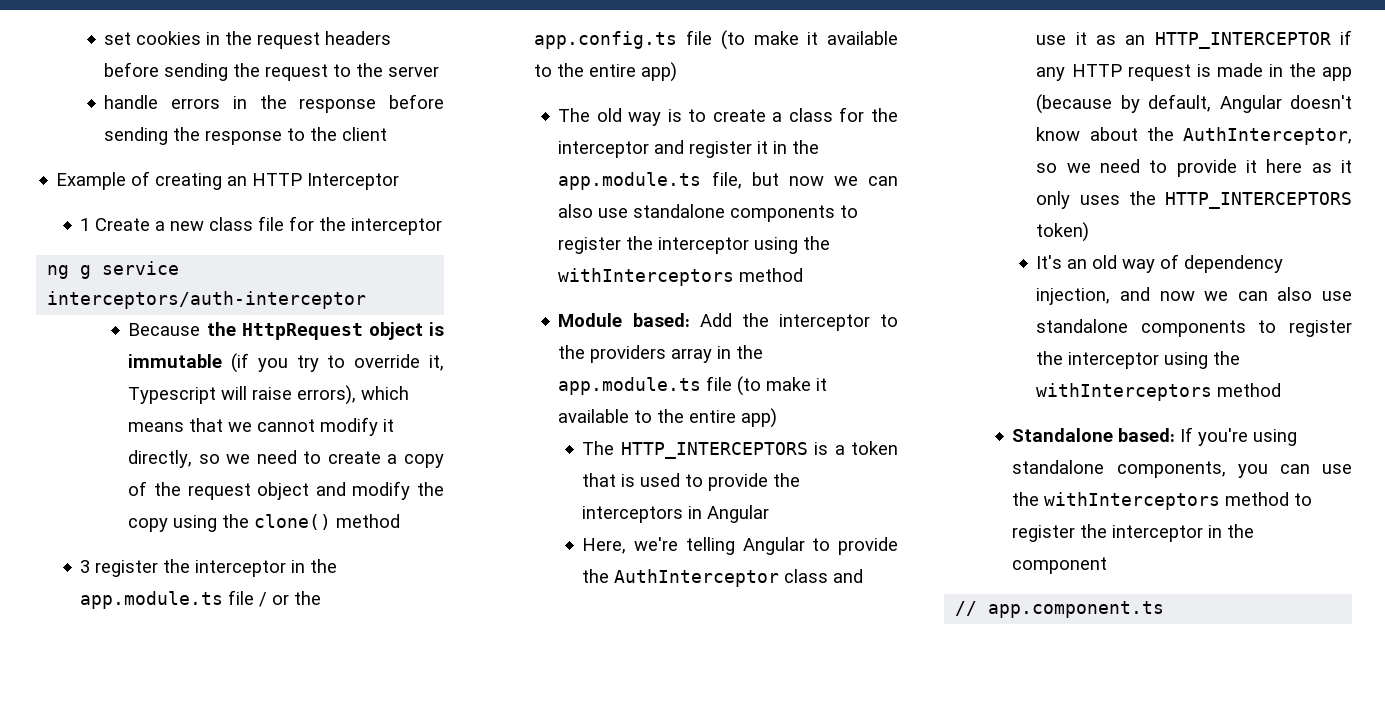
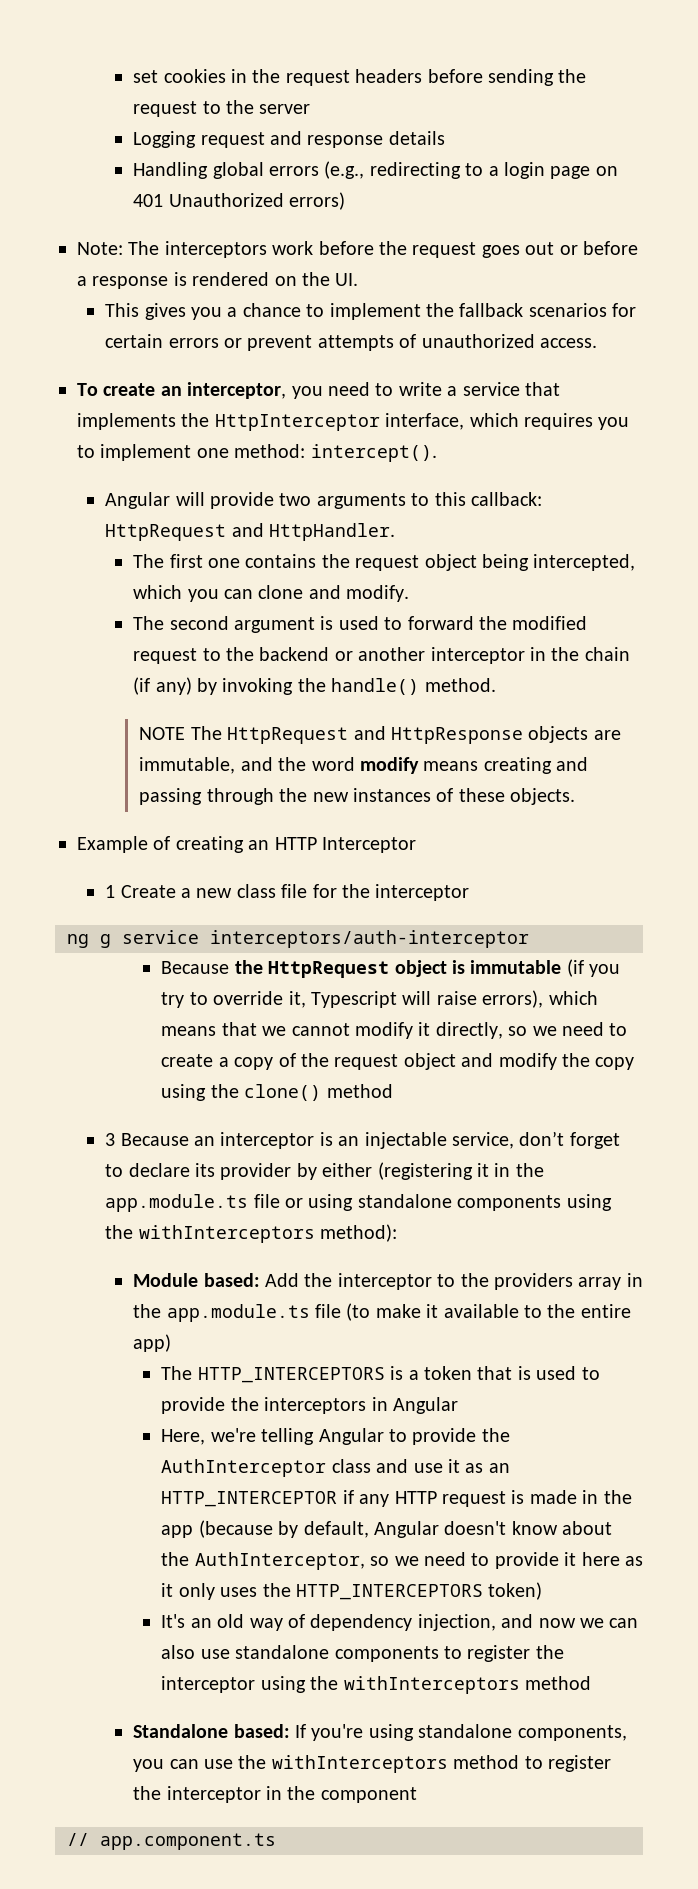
[104,94,444,113] [104,127,388,145] handle errors in the response before sending the response to the client -> [133,131,445,148] [133,161,618,179] [133,192,346,210] [77,241,638,258] [77,272,359,289] [105,303,637,320] [105,334,597,351] [77,382,560,399] [77,413,630,431] [77,444,437,462] [105,492,542,509] [105,523,395,541] [133,554,636,571] [133,585,410,602] [133,616,588,633] [133,647,630,664] [133,677,496,695] [139,726,621,744] [139,757,589,774] [139,788,576,805] Logging request and response details // Handling global errors (e.g., redirecting to a login page on 401 Unauthorized errors) // Note: The interceptors work before the request goes out or before a response is rendered on the UI. // This gives you a chance to implement the fallback scenarios for certain errors or prevent attempts of unauthorized access. // To create an interceptor, you need to write a service that implements the HttpInterceptor interface, which requires you to implement one method: intercept(). // Angular will provide two arguments to this callback: HttpRequest and HttpHandler. // The first one contains the request object being intercepted, which you can clone and modify. // The second argument is used to forward the modified request to the backend or another interceptor in the chain (if any) by invoking the handle() method. // NOTE The HttpRequest and HttpResponse objects are immutable, and the word modify means creating and passing through the new instances of these objects.
[95,559,338,577] [80,590,322,609] [534,30,898,50] [534,62,678,82] [558,107,899,126] [558,140,820,158] [558,171,898,190] [558,204,859,222] [558,236,831,254] [558,268,804,286] register the interceptor in the app.module.ts file / or the app.config.ts file (to make it available to the entire app) // The old way is to create a class for the interceptor and register it in the app.module.ts file, but now we can also use standalone components to register the interceptor using the withInterceptors method -> [120,1131,620,1149] [105,1162,544,1180] [105,1194,612,1212] [105,1224,397,1243] Because an interceptor is an injectable service, don’t forget to declare its provider by either (registering it in the app.module.ts file or using standalone components using the withInterceptors method):

